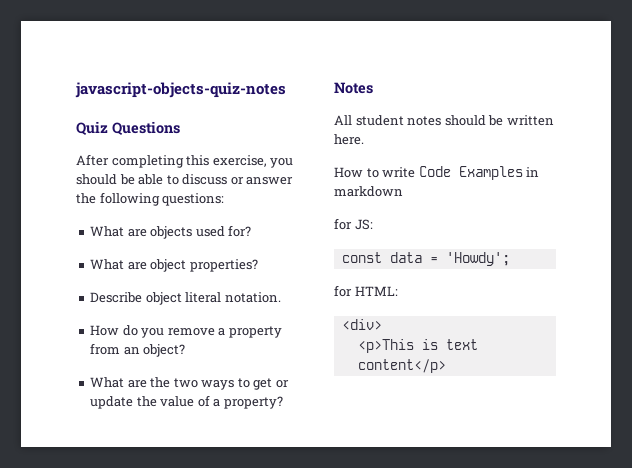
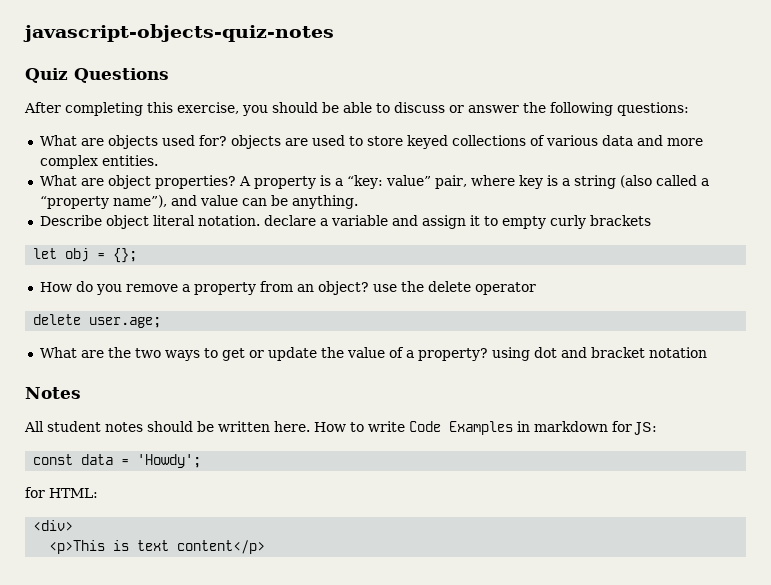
[90,259,258,272] [90,292,281,305] // What are object properties? // Describe object literal notation. -> [230,135,703,149] [39,155,158,169] [39,175,709,189] [39,195,358,209] [39,215,651,229] [33,248,138,263] objects are used to store keyed collections of various data and more complex entities. // What are object properties? A property is a “key: value” pair, where key is a string (also called a “property name”), and value can be anything. // Describe object literal notation. declare a variable and assign it to empty curly brackets // let obj = {};
(186, 350) none -> [372,281,536,295] [33,314,162,328] use the delete operator // delete user.age;
(283, 402) none -> [491,347,707,361] using dot and bracket notation
(364, 139) // -> (310, 426) none
(403, 191) // -> (608, 426) none

